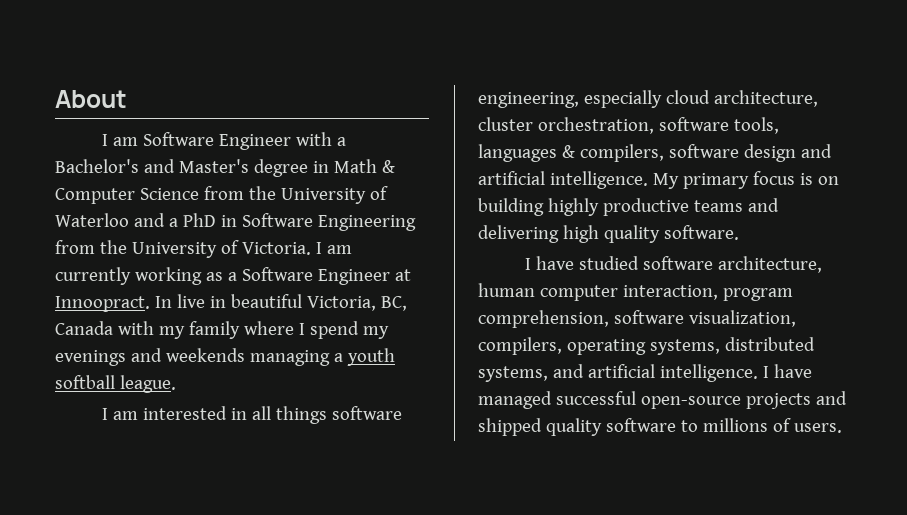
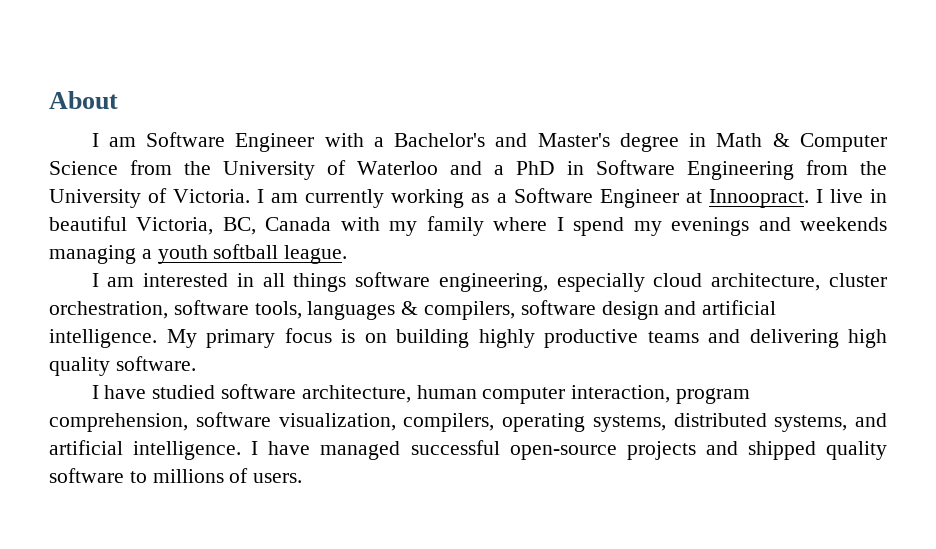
[154,296,172,308] In -> [815,189,823,203] I

